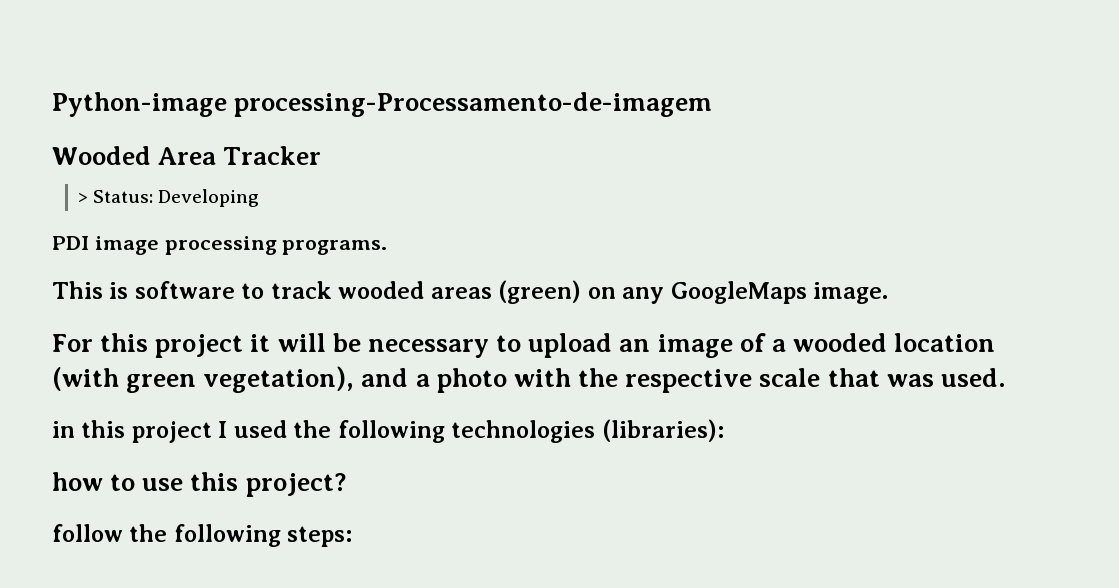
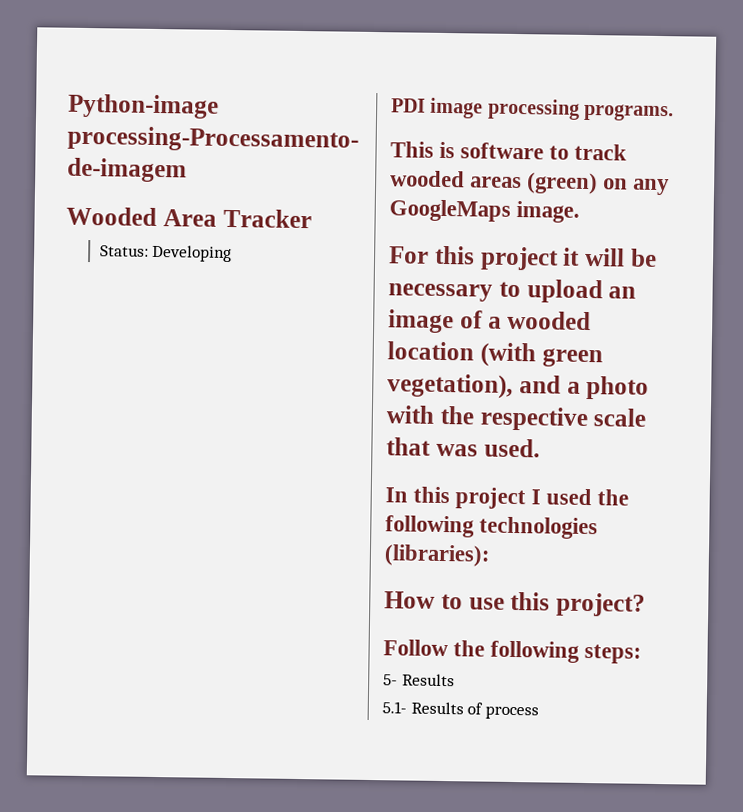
[78,193,89,203] > -> (312, 218) none
[52,421,75,438] in -> [385,487,408,503] In
[52,472,103,491] how -> [384,591,435,609] How
[52,524,123,542] follow -> [383,639,449,657] Follow
(353, 536) none -> [383,673,455,687] [382,701,539,720] // 5- Results // 5.1- Results of process

